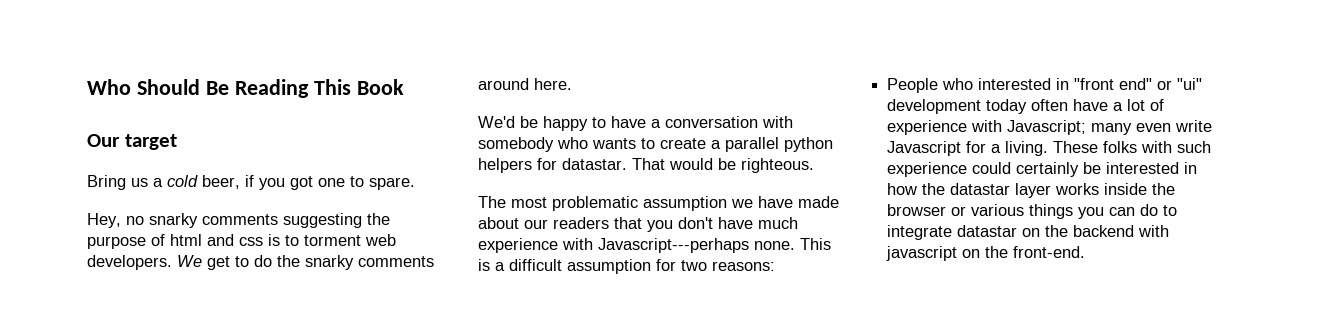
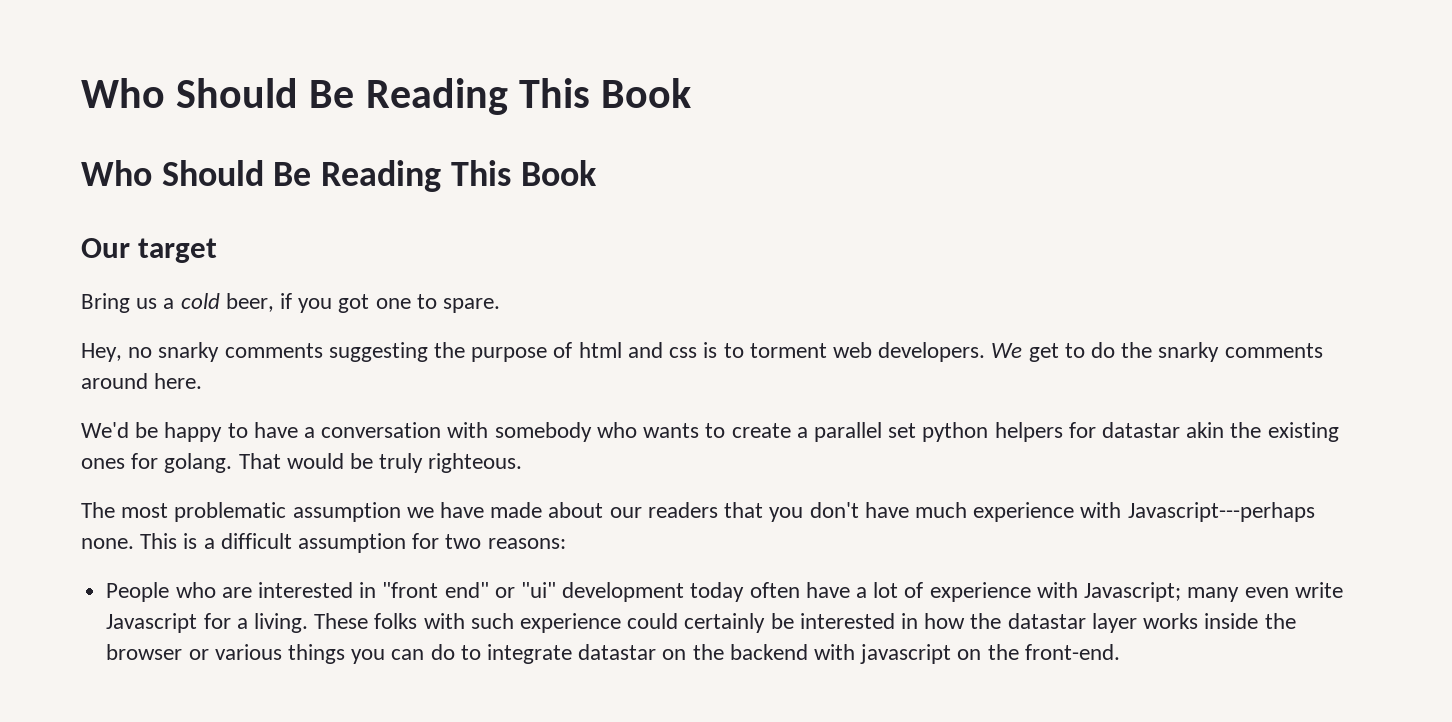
[87,79,404,98] Who Should Be Reading This Book -> [81,78,692,115] [81,160,597,192] Who Should Be Reading This Book // Who Should Be Reading This Book
(779, 144) none -> [888,423,917,438] set
[562,158,627,170] datastar. -> [1101,422,1339,442] [81,453,233,473] datastar akin the existing ones for golang.
(736, 164) none -> [379,453,424,473] truly
(974, 84) none -> [221,587,252,598] are

